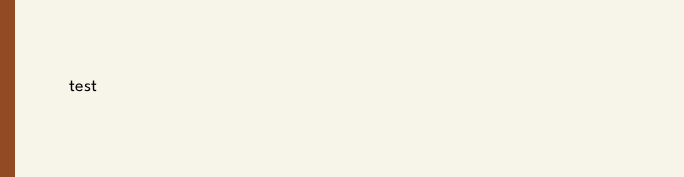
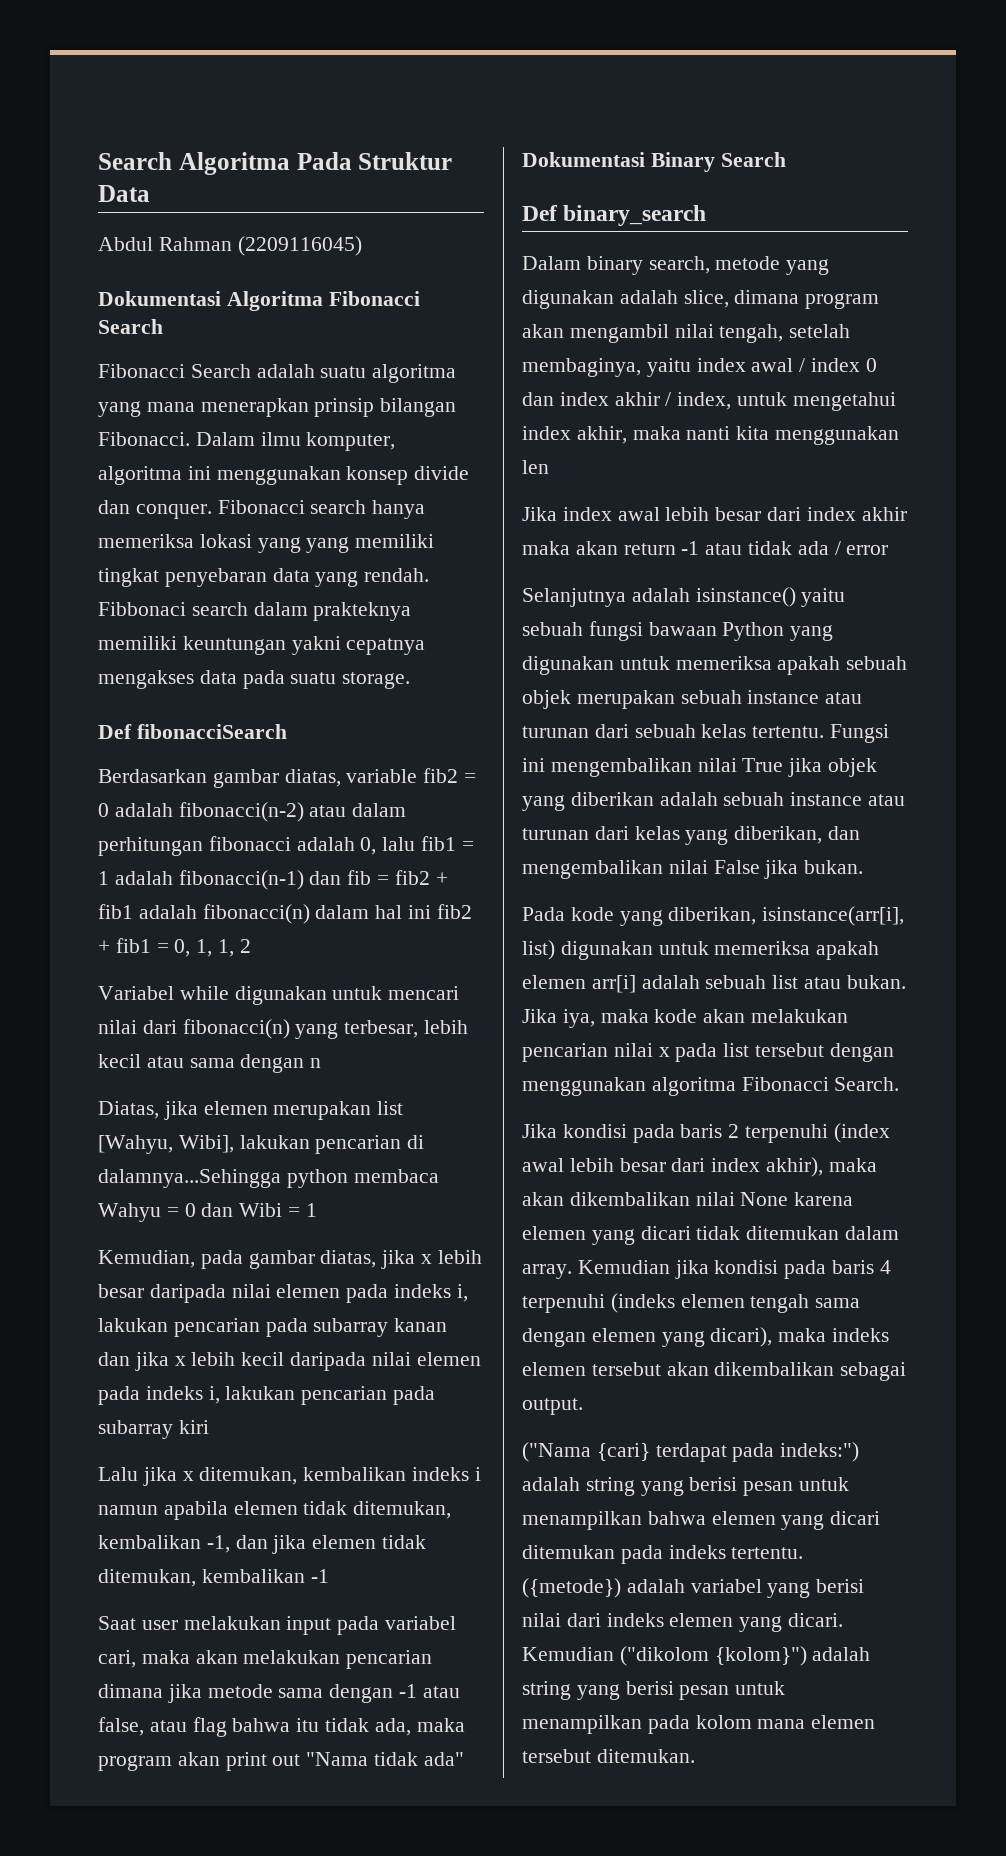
[69,80,97,92] test -> [98,152,453,175] [98,185,150,202] [98,236,362,256] [98,291,420,311] [98,319,163,334] [98,364,457,383] [98,398,457,417] [98,432,396,451] [98,466,470,485] [98,500,426,519] [98,534,435,553] [98,568,430,587] [98,602,412,621] [98,636,426,655] [98,670,411,689] [98,724,287,739] [98,768,477,788] [98,802,407,822] [98,836,474,856] [98,870,448,890] [98,904,472,924] [98,938,251,957] [98,986,460,1005] [98,1019,469,1039] [98,1054,322,1073] [98,1101,404,1120] [98,1135,425,1154] [98,1169,439,1188] [98,1203,317,1222] [98,1250,482,1269] [98,1284,468,1303] [98,1318,448,1337] [98,1352,481,1371] [98,1386,436,1405] [98,1420,209,1439] [98,1467,481,1486] [98,1501,452,1520] [98,1535,427,1554] [98,1569,329,1587] [98,1616,457,1635] [98,1650,433,1669] [98,1684,460,1703] [98,1717,465,1737] [98,1752,464,1771] [522,152,786,172] [522,205,707,226] [522,256,830,275] [522,290,880,309] [522,324,851,343] [522,358,877,377] [522,392,896,411] [522,426,900,445] [522,460,549,474] [522,507,907,521] [522,541,889,555] [522,587,846,607] [522,621,834,641] [522,656,908,675] [522,690,863,709] [522,724,890,743] [522,758,878,777] [522,792,906,811] [522,826,861,845] [522,860,864,879] [522,906,905,926] [522,940,880,960] [522,975,906,993] [522,1009,849,1028] [522,1043,894,1062] [522,1077,900,1096] [522,1123,890,1143] [522,1157,877,1177] [522,1192,854,1206] [522,1226,900,1245] [522,1260,891,1279] [522,1293,861,1313] [522,1327,890,1347] [522,1362,907,1381] [522,1398,583,1415] [522,1442,860,1462] [522,1477,850,1496] [522,1511,881,1530] [522,1545,804,1564] [522,1578,865,1598] [522,1613,844,1632] [522,1646,871,1666] [522,1681,786,1700] [522,1715,876,1734] [522,1749,695,1763] Search Algoritma Pada Struktur Data // Abdul Rahman (2209116045) // Dokumentasi Algoritma Fibonacci Search // Fibonacci Search adalah suatu algoritma yang mana menerapkan prinsip bilangan Fibonacci. Dalam ilmu komputer, algoritma ini menggunakan konsep divide dan conquer. Fibonacci search hanya memeriksa lokasi yang yang memiliki tingkat penyebaran data yang rendah. Fibbonaci search dalam prakteknya memiliki keuntungan yakni cepatnya mengakses data pada suatu storage. // Def fibonacciSearch // Berdasarkan gambar diatas, variable fib2 = 0 adalah fibonacci(n-2) atau dalam perhitungan fibonacci adalah 0, lalu fib1 = 1 adalah fibonacci(n-1) dan fib = fib2 + fib1 adalah fibonacci(n) dalam hal ini fib2 + fib1 = 0, 1, 1, 2 // Variabel while digunakan untuk mencari nilai dari fibonacci(n) yang terbesar, lebih kecil atau sama dengan n // Diatas, jika elemen merupakan list [Wahyu, Wibi], lakukan pencarian di dalamnya...Sehingga python membaca Wahyu = 0 dan Wibi = 1 // Kemudian, pada gambar diatas, jika x lebih besar daripada nilai elemen pada indeks i, lakukan pencarian pada subarray kanan dan jika x lebih kecil daripada nilai elemen pada indeks i, lakukan pencarian pada subarray kiri // Lalu jika x ditemukan, kembalikan indeks i namun apabila elemen tidak ditemukan, kembalikan -1, dan jika elemen tidak ditemukan, kembalikan -1 // Saat user melakukan input pada variabel cari, maka akan melakukan pencarian dimana jika metode sama dengan -1 atau false, atau flag bahwa itu tidak ada, maka program akan print out "Nama tidak ada" // Dokumentasi Binary Search // Def binary_search // Dalam binary search, metode yang digunakan adalah slice, dimana program akan mengambil nilai tengah, setelah membaginya, yaitu index awal / index 0 dan index akhir / index, untuk mengetahui index akhir, maka nanti kita menggunakan len // Jika index awal lebih besar dari index akhir maka akan return -1 atau tidak ada / error // Selanjutnya adalah isinstance() yaitu sebuah fungsi bawaan Python yang digunakan untuk memeriksa apakah sebuah objek merupakan sebuah instance atau turunan dari sebuah kelas tertentu. Fungsi ini mengembalikan nilai True jika objek yang diberikan adalah sebuah instance atau turunan dari kelas yang diberikan, dan mengembalikan nilai False jika bukan. // Pada kode yang diberikan, isinstance(arr[i], list) digunakan untuk memeriksa apakah elemen arr[i] adalah sebuah list atau bukan. Jika iya, maka kode akan melakukan pencarian nilai x pada list tersebut dengan menggunakan algoritma Fibonacci Search. // Jika kondisi pada baris 2 terpenuhi (index awal lebih besar dari index akhir), maka akan dikembalikan nilai None karena elemen yang dicari tidak ditemukan dalam array. Kemudian jika kondisi pada baris 4 terpenuhi (indeks elemen tengah sama dengan elemen yang dicari), maka indeks elemen tersebut akan dikembalikan sebagai output. // ("Nama {cari} terdapat pada indeks:") adalah string yang berisi pesan untuk menampilkan bahwa elemen yang dicari ditemukan pada indeks tertentu. ({metode}) adalah variabel yang berisi nilai dari indeks elemen yang dicari. Kemudian ("dikolom {kolom}") adalah string yang berisi pesan untuk menampilkan pada kolom mana elemen tersebut ditemukan.

